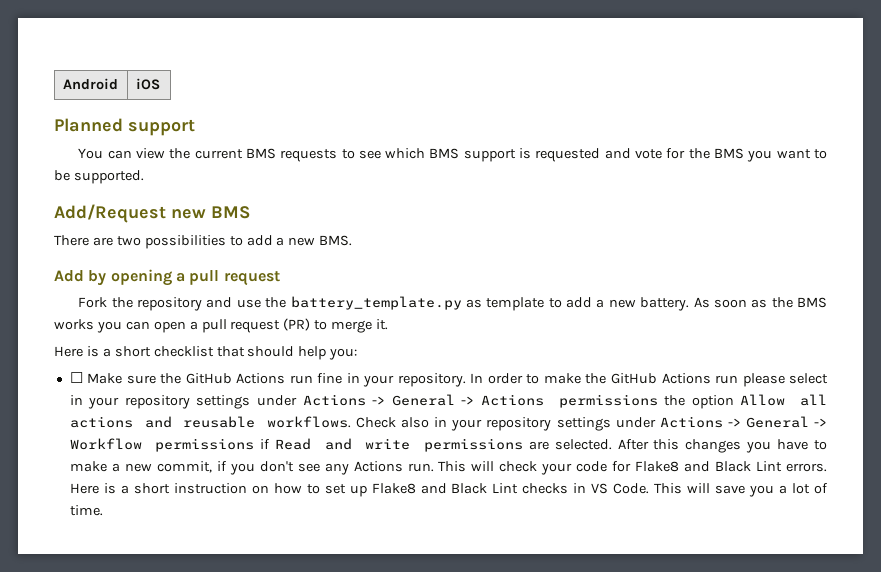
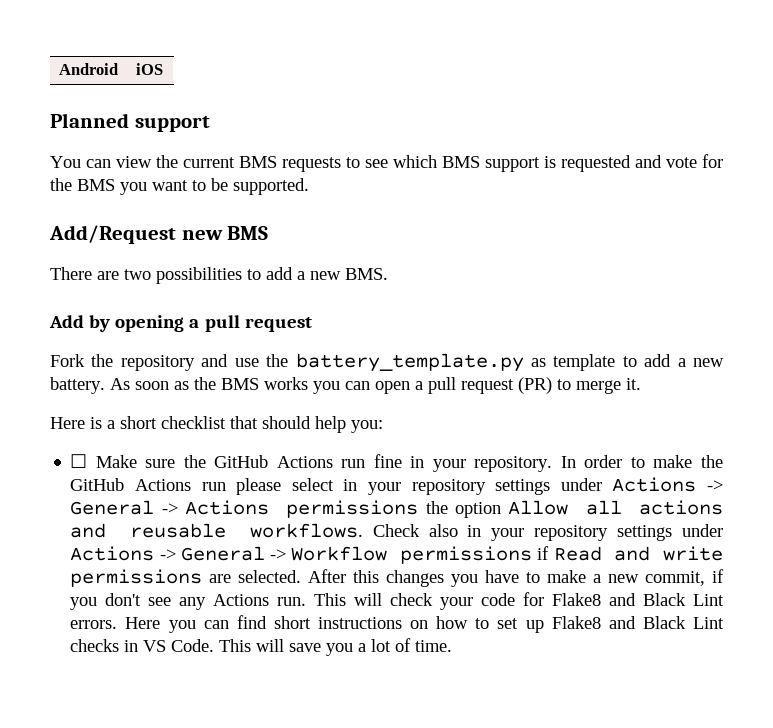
[103,483,247,494] is a short instruction -> [168,615,403,633] you can find short instructions

